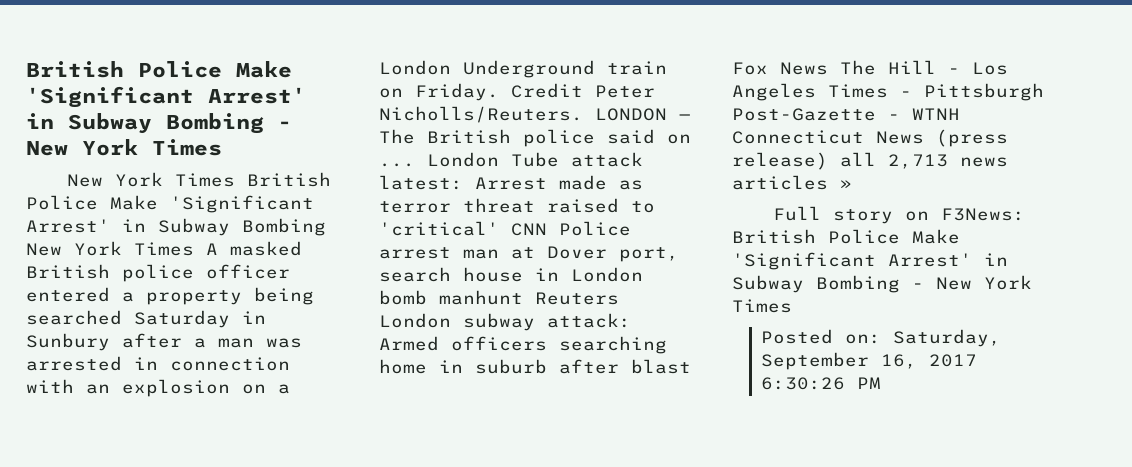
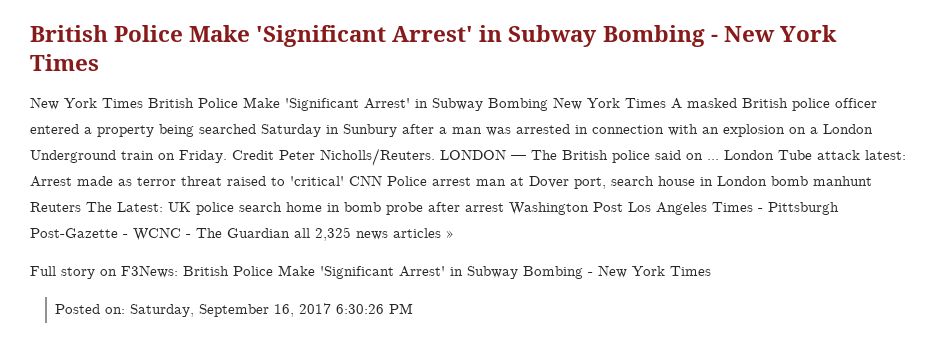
[379,313,631,331] [379,336,667,354] [379,359,691,374] [732,60,960,75] London subway attack: Armed officers searching home in suburb after blast Fox News The Hill - -> [86,202,623,215] The Latest: UK police search home in bomb probe after arrest Washington Post
[912,108,960,120] [732,129,1008,147] [732,152,948,170] WTNH Connecticut News (press release) all 2,713 -> [133,227,351,241] WCNC - The Guardian all 2,325

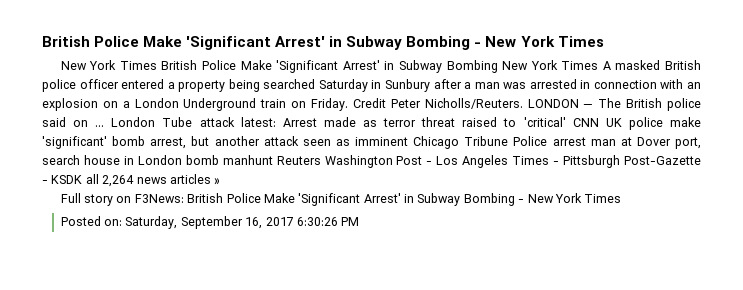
(382, 180) none -> [605,117,701,130] [42,136,509,149] UK police make 'significant' bomb arrest, but another attack seen as imminent Chicago Tribune
[86,202,504,215] The Latest: UK police search home in bomb probe after arrest -> (321, 160) none
(623, 207) none -> [426,161,433,165] -
[133,227,351,241] WCNC - The Guardian all 2,325 -> [51,174,135,187] KSDK all 2,264

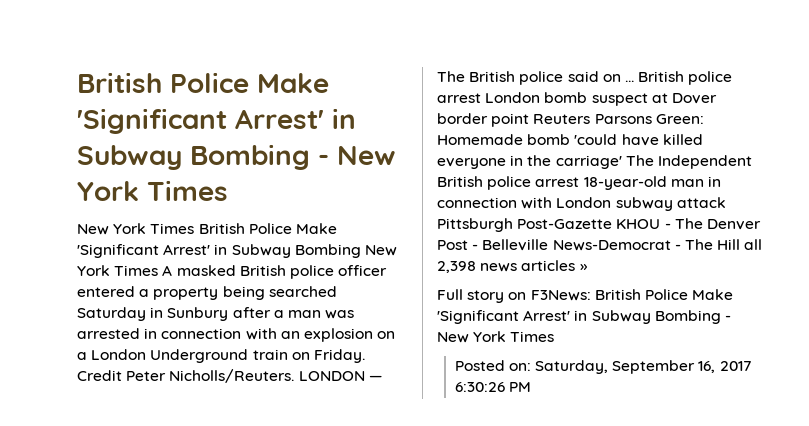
[111,117,701,130] [42,136,701,149] [42,155,701,168] [42,174,135,187] London Tube attack latest: Arrest made as terror threat raised to 'critical' CNN UK police make 'significant' bomb arrest, but another attack seen as imminent Chicago Tribune Police arrest man at Dover port, search house in London bomb manhunt Reuters Washington Post - Los Angeles Times - Pittsburgh Post-Gazette - KSDK all 2,264 -> [638,71,733,85] [437,92,717,106] [437,113,704,127] [437,134,703,146] [437,155,752,169] [437,176,721,190] [437,197,726,211] [437,218,761,232] [437,239,763,251] [437,261,476,273] British police arrest London bomb suspect at Dover border point Reuters Parsons Green: Homemade bomb 'could have killed everyone in the carriage' The Independent British police arrest 18-year-old man in connection with London subway attack Pittsburgh Post-Gazette KHOU - The Denver Post - Belleville News-Democrat - The Hill all 2,398

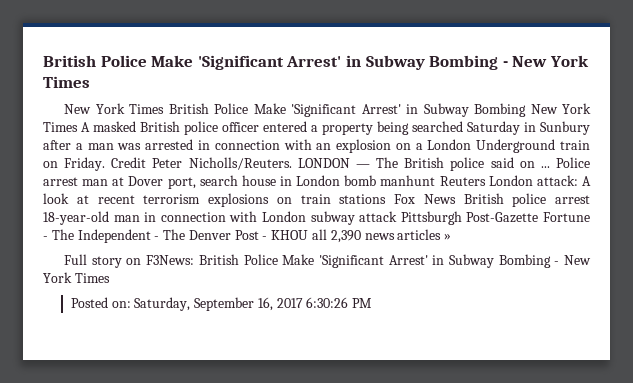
[638,71,733,85] [437,92,717,106] [437,113,704,127] [437,134,703,146] [437,155,752,169] British police arrest London bomb suspect at Dover border point Reuters Parsons Green: Homemade bomb 'could have killed everyone in the carriage' The Independent -> [555,157,590,168] [43,175,591,189] [43,193,456,207] Police arrest man at Dover port, search house in London bomb manhunt Reuters London attack: A look at recent terrorism explosions on train stations Fox News
[616,219,661,229] KHOU -> [543,212,591,222] [43,229,151,243] Fortune - The Independent
[482,239,763,251] [437,261,476,273] Belleville News-Democrat - The Hill all 2,398 -> [271,229,361,243] KHOU all 2,390

